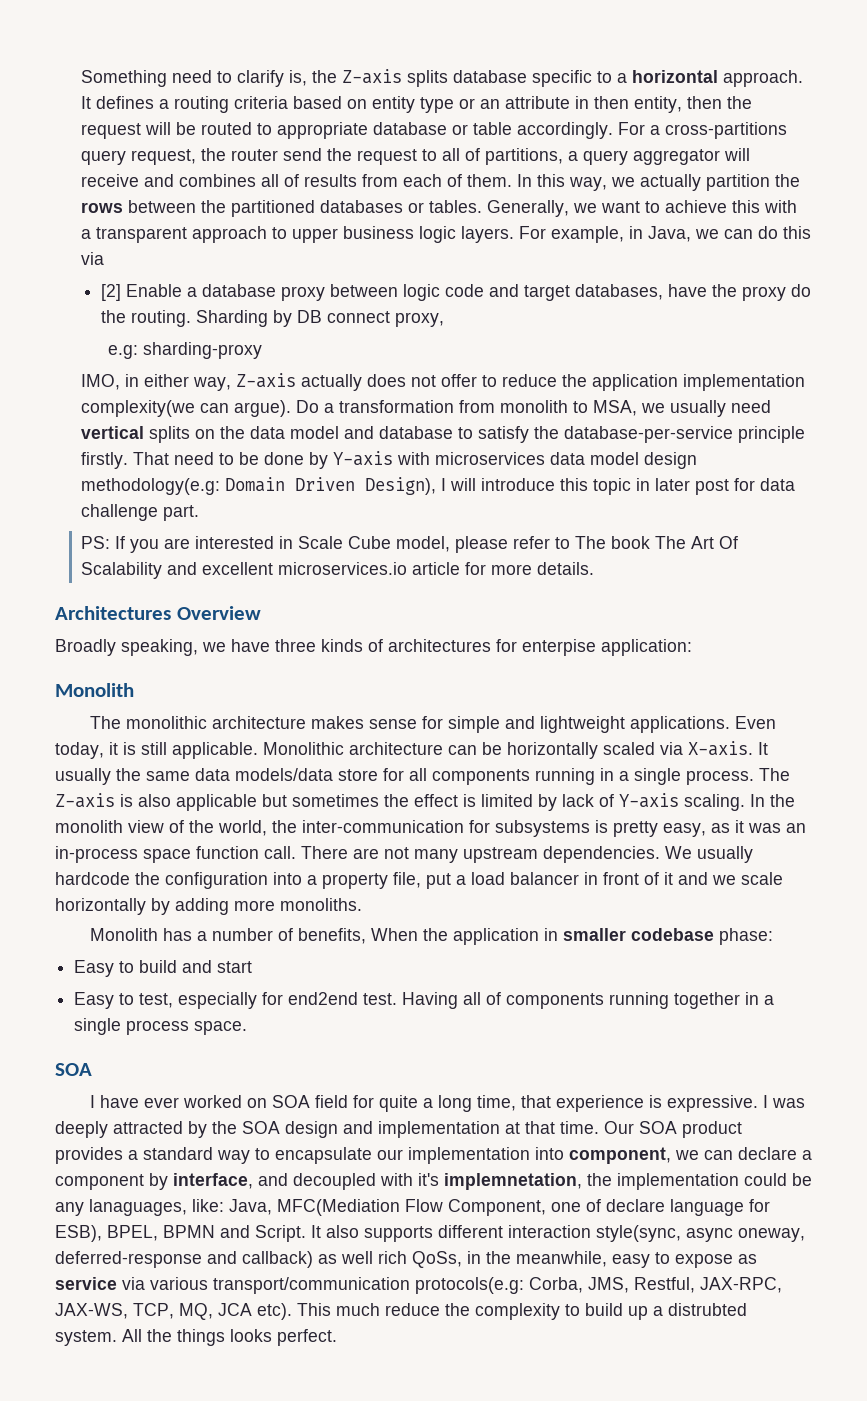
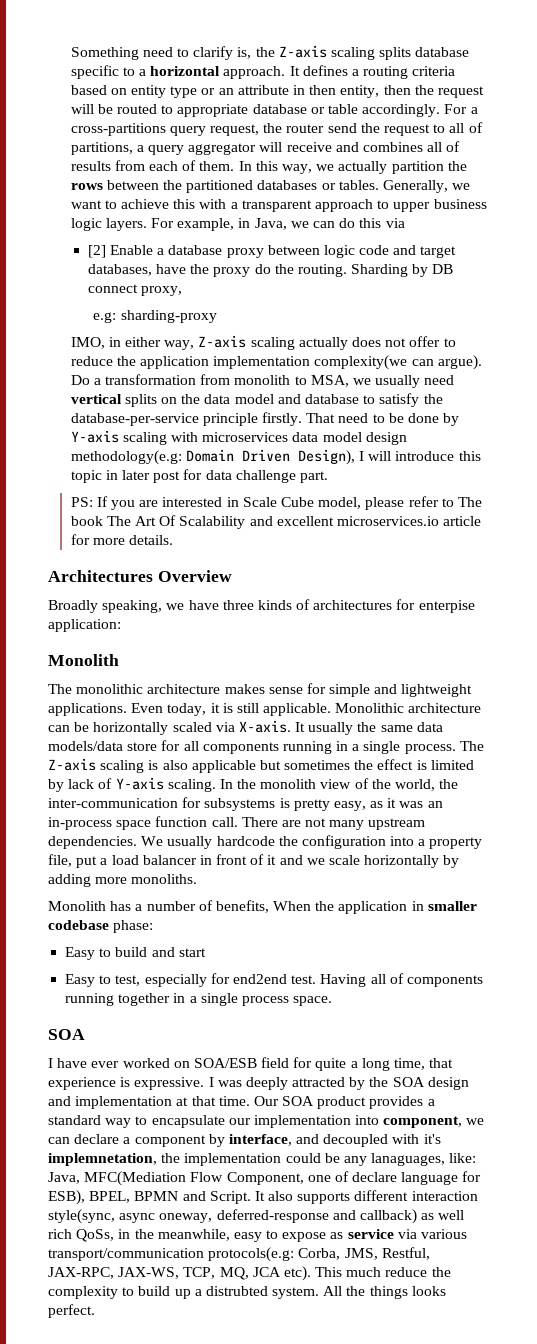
(403, 76) none -> [331,47,376,60] scaling
(297, 380) none -> [250,337,295,350] scaling
(394, 458) none -> [122,432,167,445] scaling
(115, 800) none -> [100,760,145,773] scaling
[272,1095,311,1108] SOA -> [193,1058,257,1068] SOA/ESB

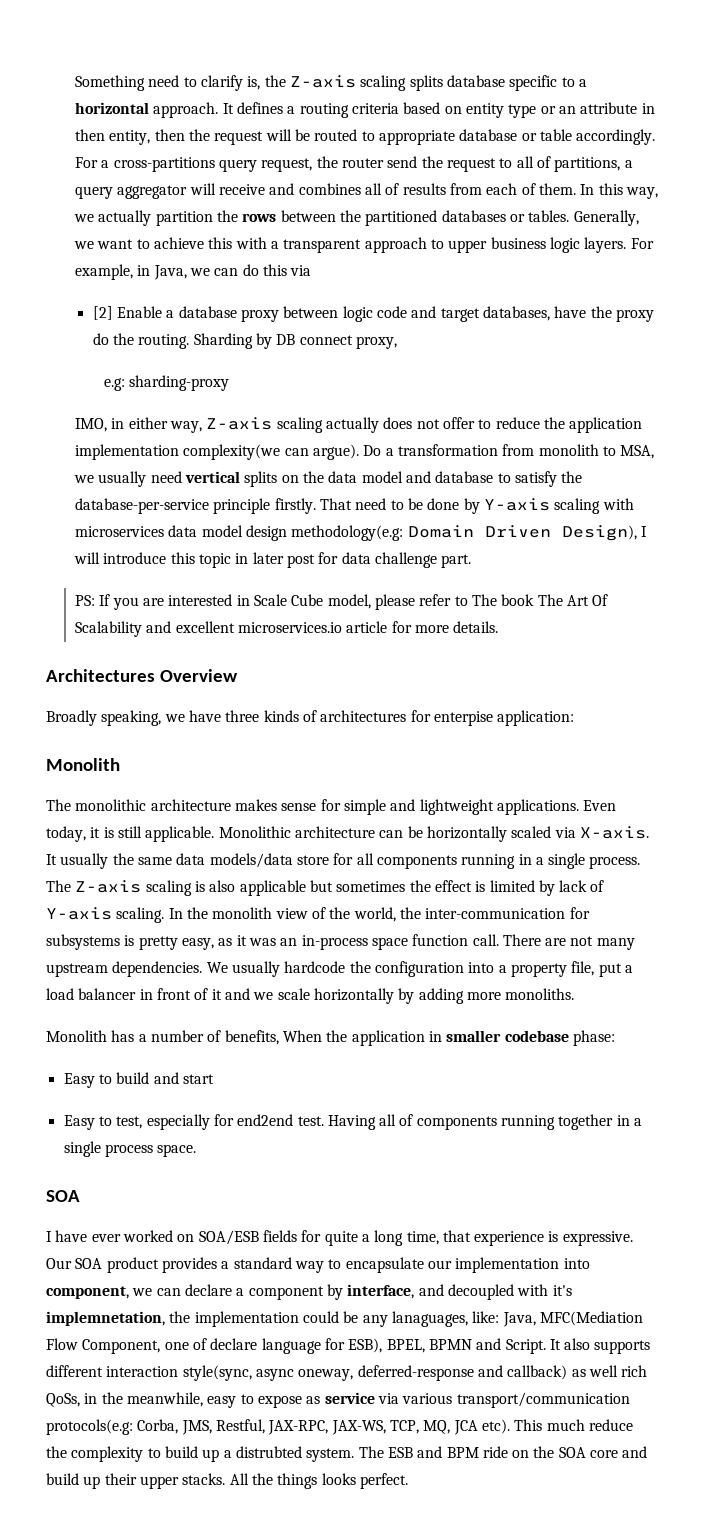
[261,1057,290,1068] field -> [262,1230,297,1242] fields
[208,1077,469,1090] [48,1096,250,1109] I was deeply attracted by the SOA design and implementation at that time. -> (633, 1238) none
(320, 1293) none -> [358,1446,648,1458] [46,1473,226,1489] The ESB and BPM ride on the SOA core and build up their upper stacks.

